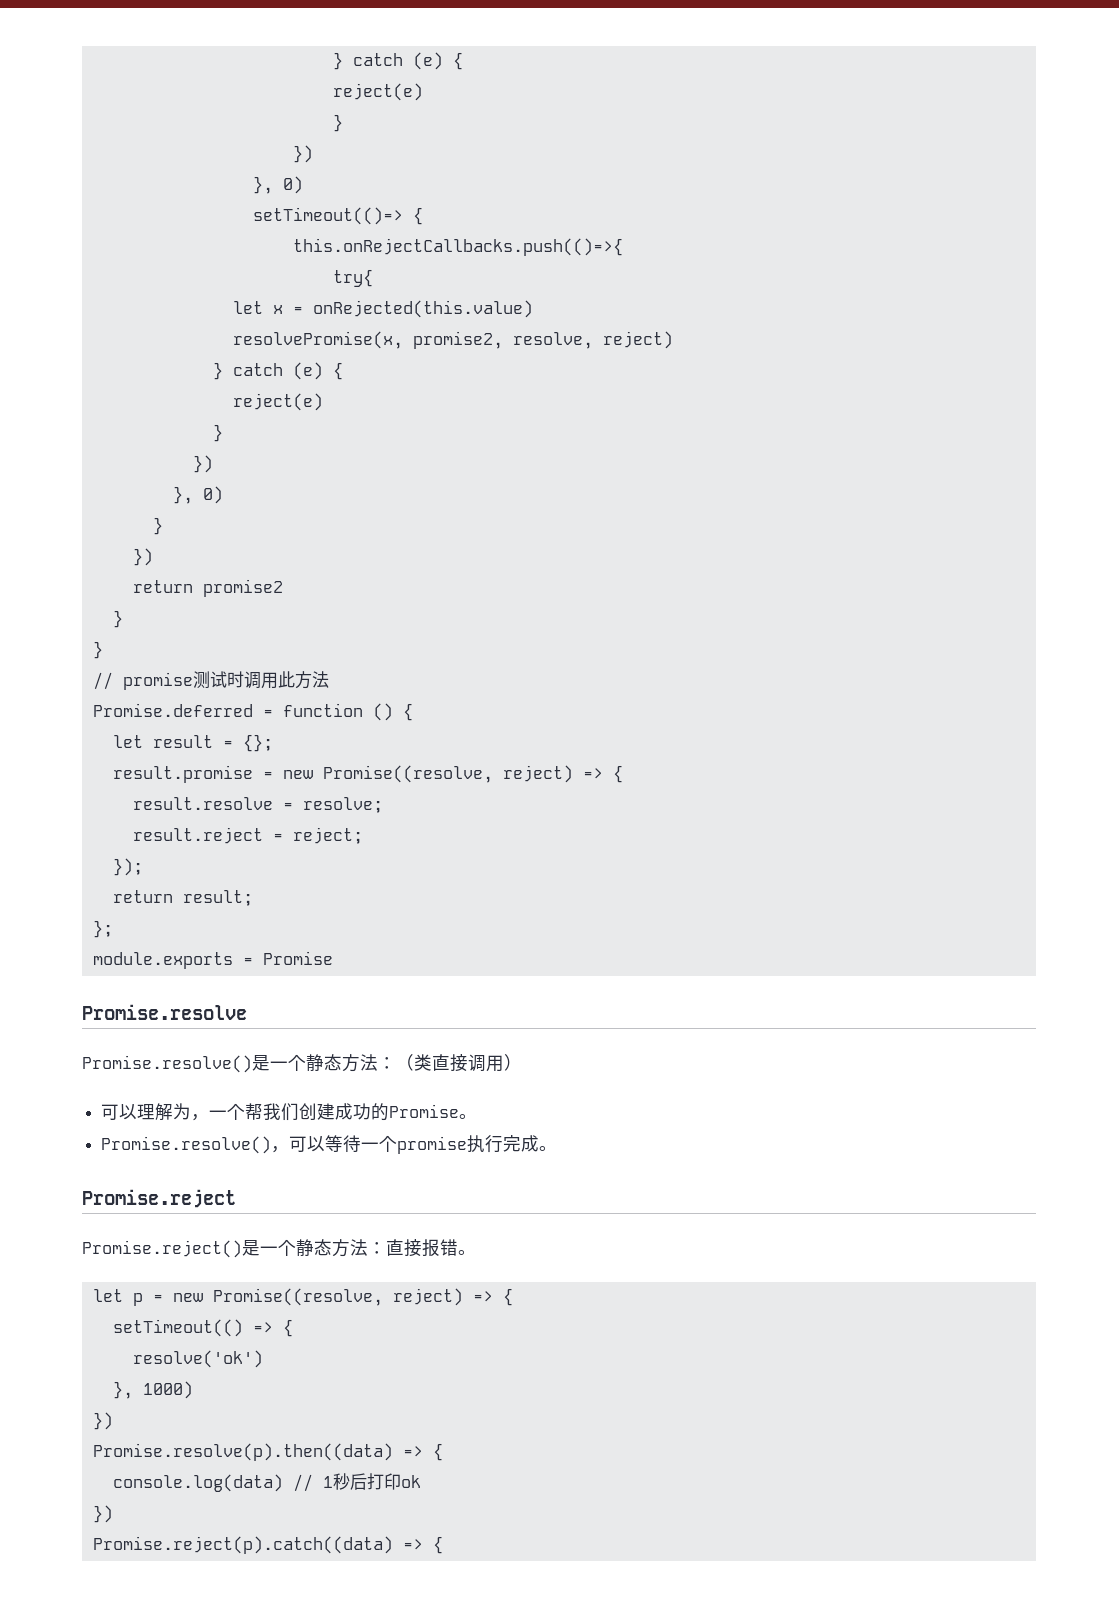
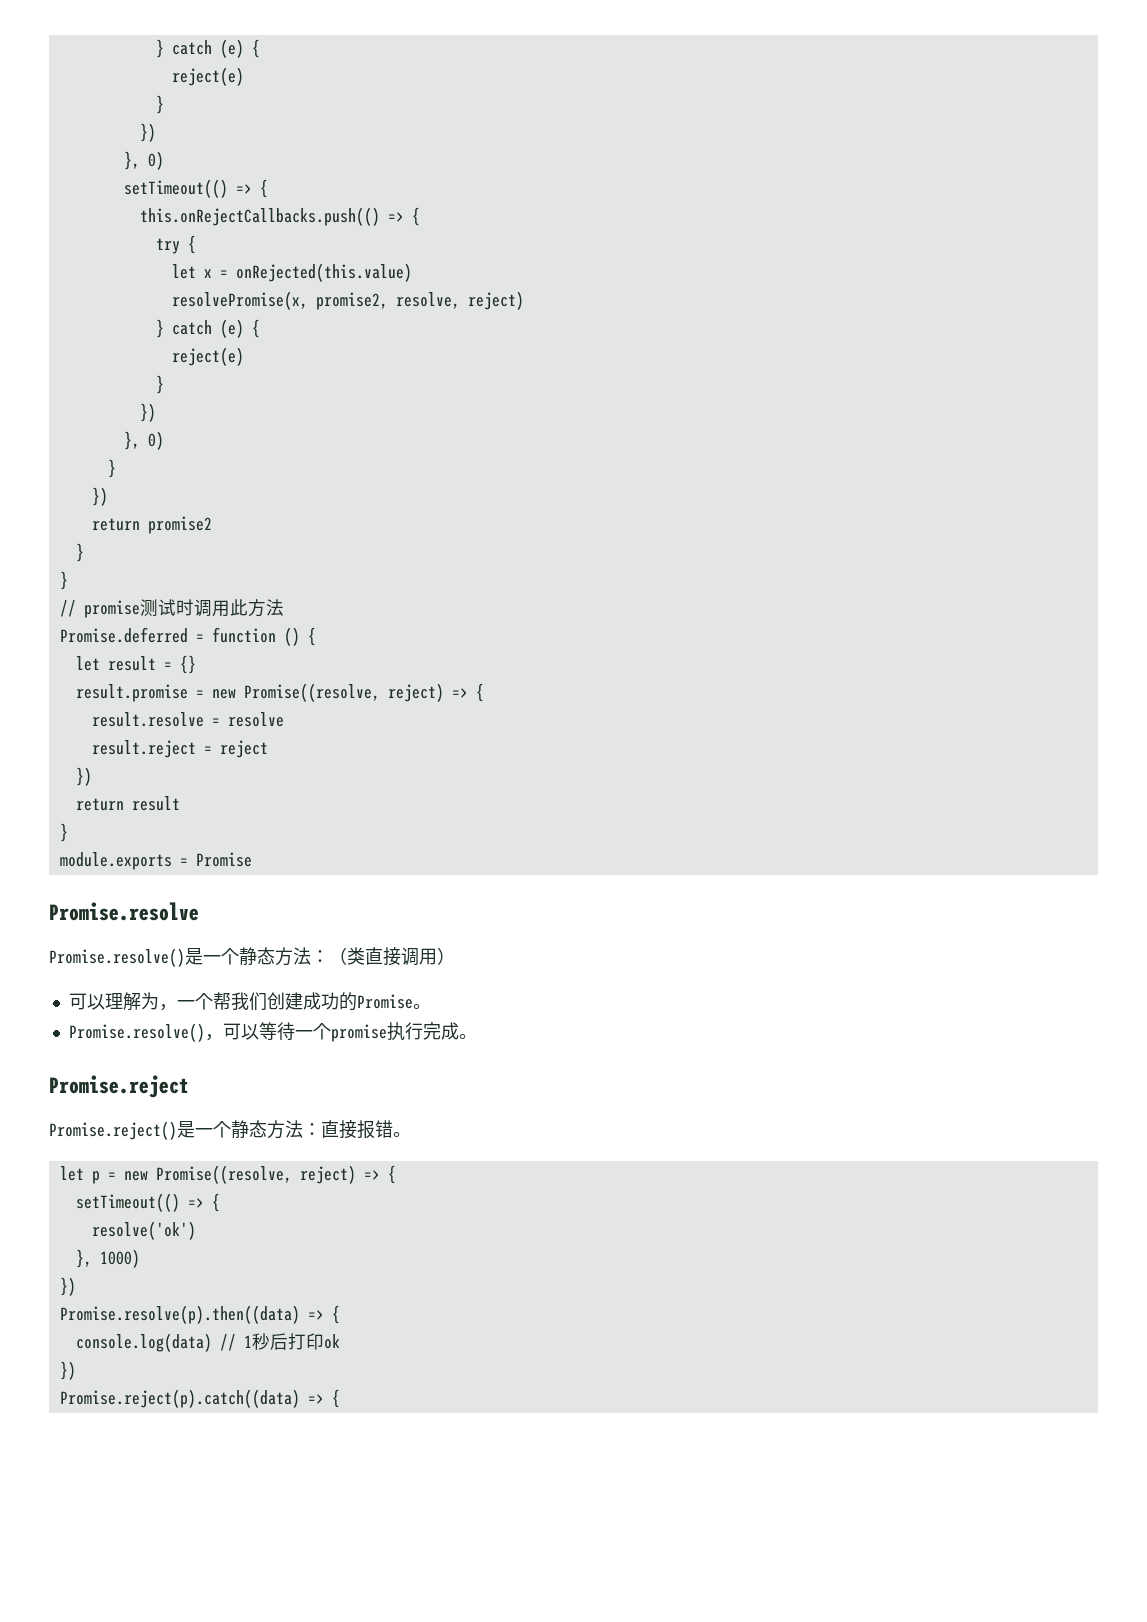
[332,52,463,70] [332,83,423,101] [332,114,343,132] [292,145,313,163] [252,176,303,194] [252,207,423,225] [292,238,623,256] [332,269,373,287] } catch (e) { // reject(e) // } // }) // }, 0) // setTimeout(()=> { // this.onRejectCallbacks.push(()=>{ // try{ -> [155,39,260,58] [171,67,244,86] [155,95,164,114] [139,123,156,142] [123,151,164,170] [123,179,268,198] [139,207,420,226] [155,235,196,254] } catch (e) { // reject(e) // } // }) // }, 0) // setTimeout(() => { // this.onRejectCallbacks.push(() => { // try {
[242,734,273,752] {}; -> [179,655,196,674] {}
[302,797,383,813] resolve; -> [227,712,284,727] resolve
[292,827,363,844] [112,858,143,876] [112,890,253,906] [92,920,113,938] reject; // }); // return result; // }; -> [219,740,268,758] [75,767,92,786] [75,796,180,811] [59,823,68,842] reject // }) // return result // }

